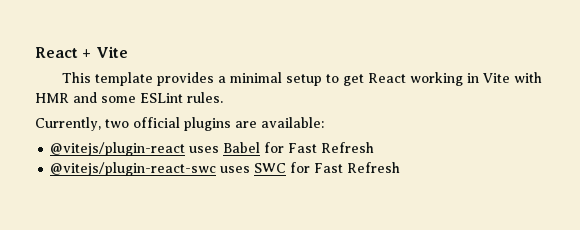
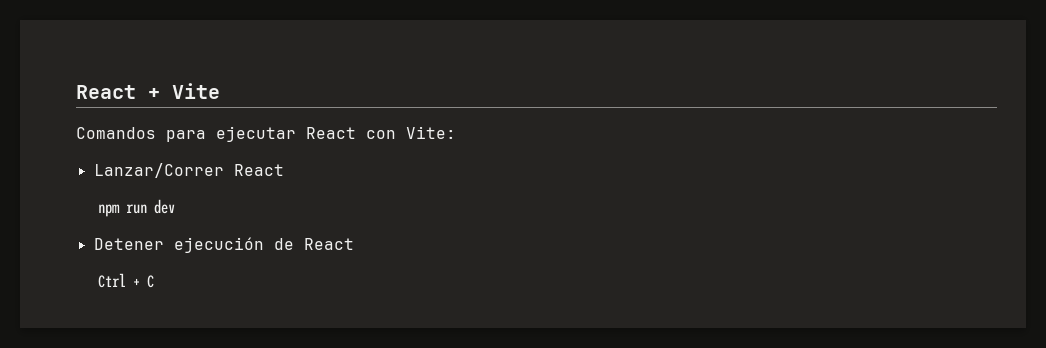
[62,72,543,86] [35,92,223,103] [35,117,324,131] [50,142,375,156] [50,162,401,176] This template provides a minimal setup to get React working in Vite with HMR and some ESLint rules. // Currently, two official plugins are available: // @vitejs/plugin-react uses Babel for Fast Refresh // @vitejs/plugin-react-swc uses SWC for Fast Refresh -> [76,126,456,142] [93,163,284,178] [97,199,175,217] [93,237,354,253] [97,273,154,288] Comandos para ejecutar React con Vite: // Lanzar/Correr React // npm run dev // Detener ejecución de React // Ctrl + C

